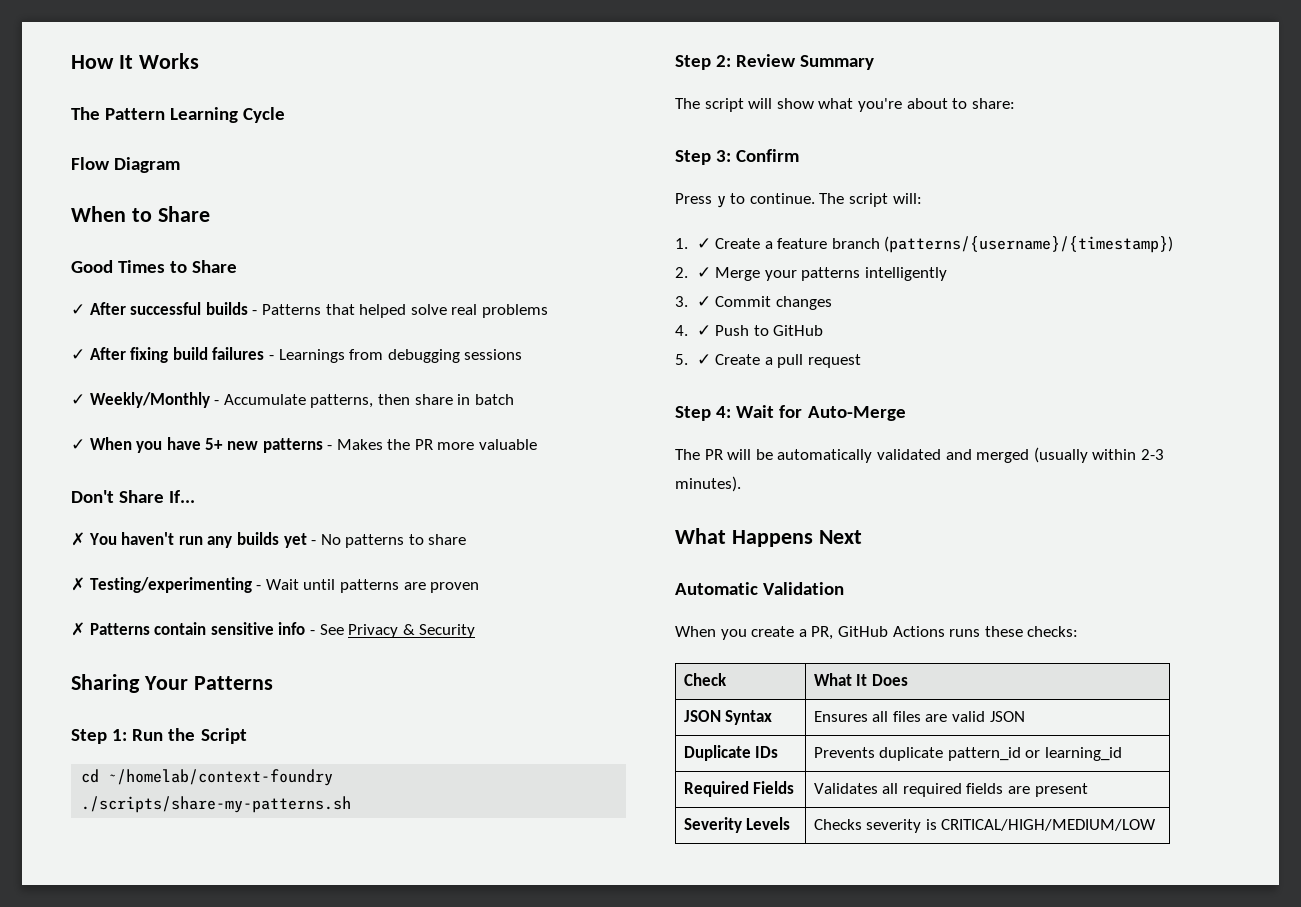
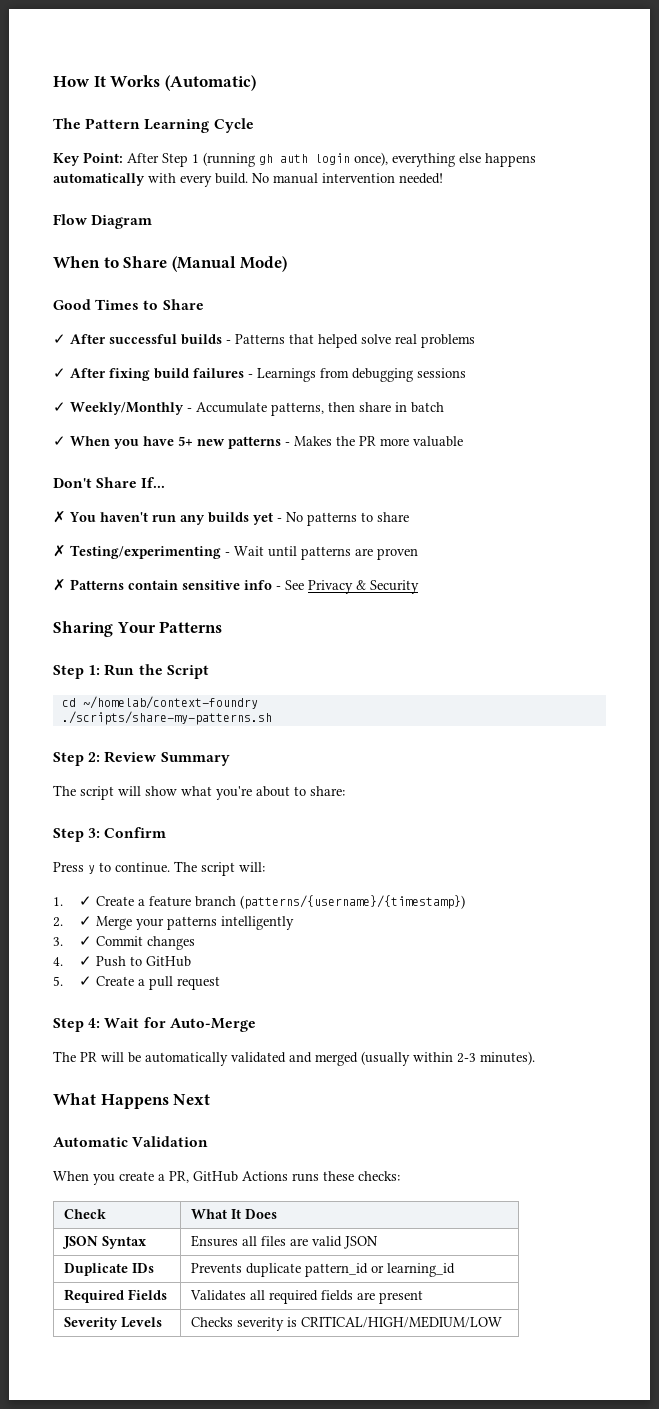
(199, 61) none -> [164,75,256,91] (Automatic)
(286, 115) none -> [53,152,536,167] [53,173,443,187] // Key Point: After Step 1 (running gh auth login once), everything else happens automatically with every build. No manual intervention needed!
(210, 214) none -> [171,256,288,272] (Manual Mode)

